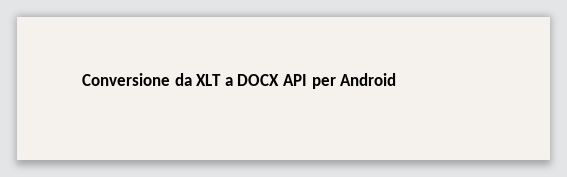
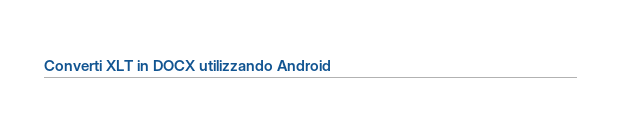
[82,73,336,89] Conversione da XLT a DOCX API per -> [44,60,274,71] Converti XLT in DOCX utilizzando

